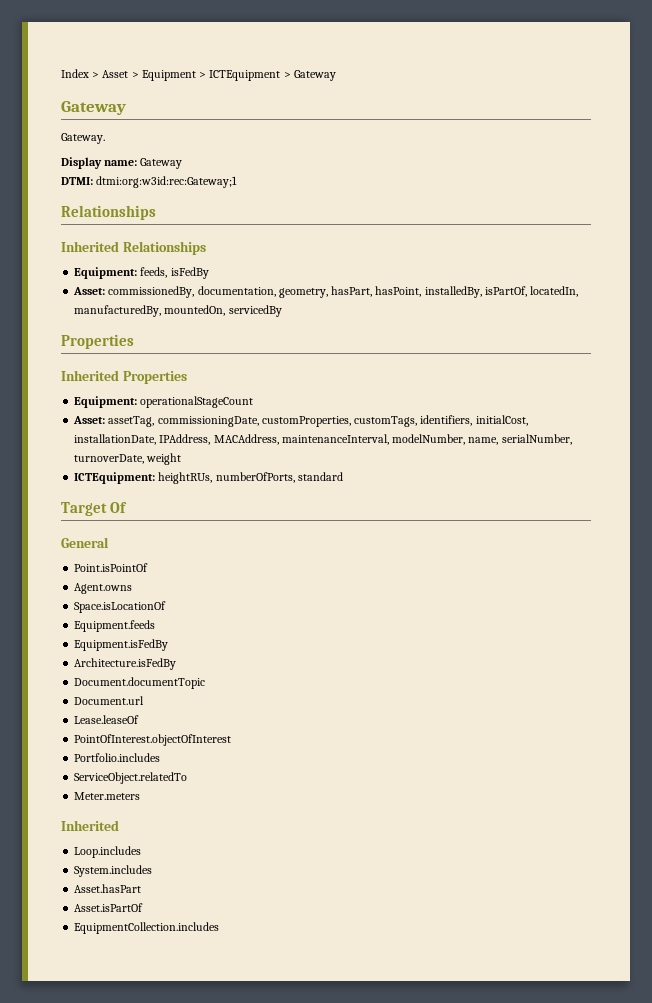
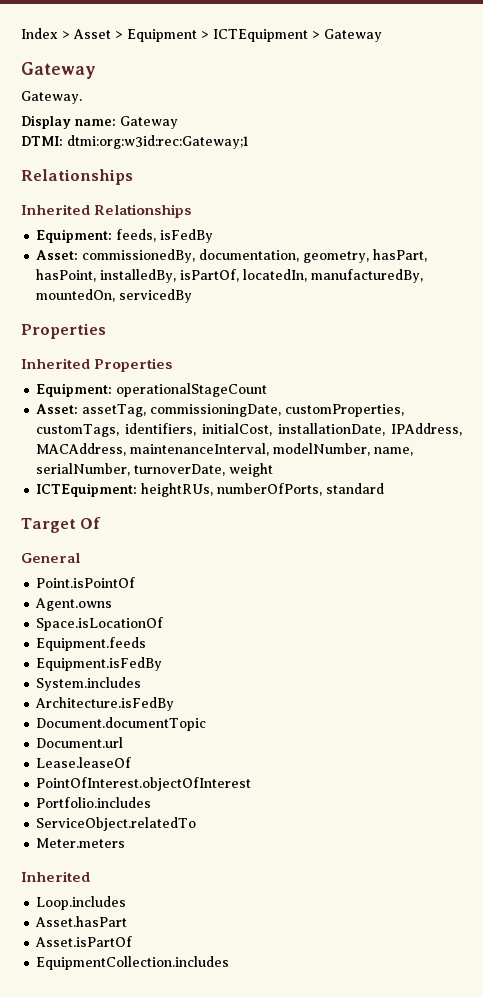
(169, 645) none -> [36,677,142,691] // System.includes
[74,865,153,877] // System.includes -> (127, 903) none

